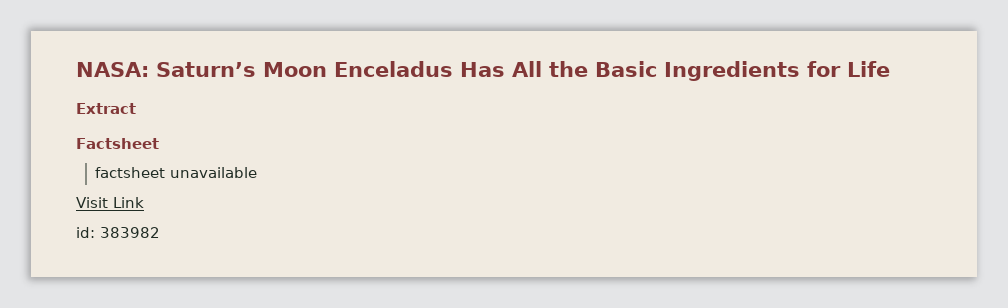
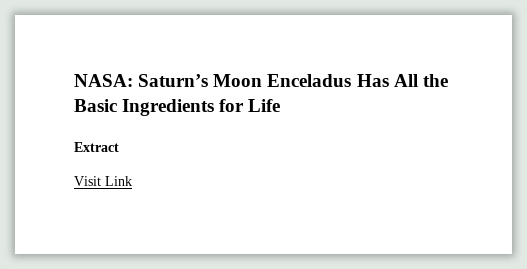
[76,138,159,149] [95,167,258,178] // Factsheet // factsheet unavailable -> (119, 147) none
[76,227,160,238] // id: 383982 -> (132, 181) none

